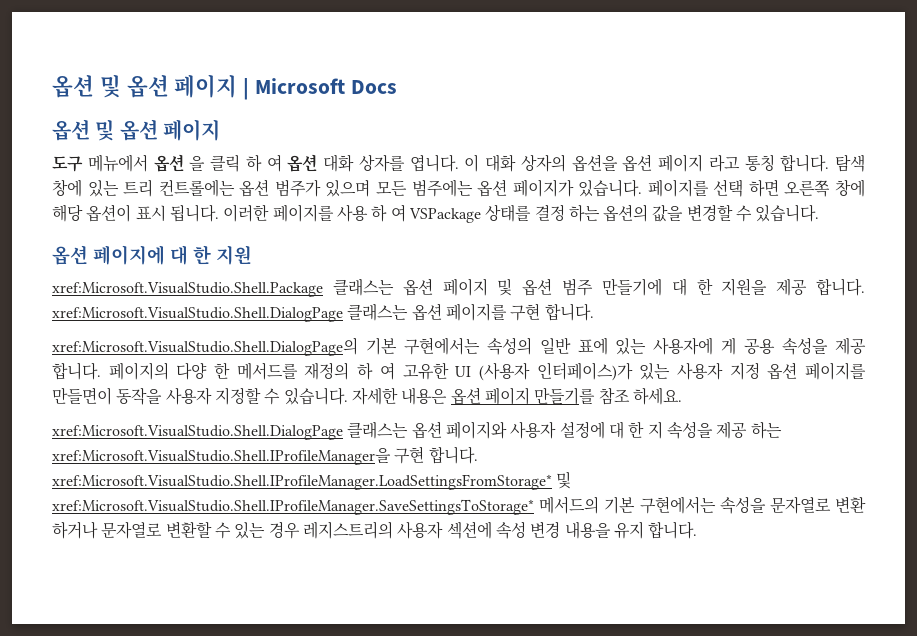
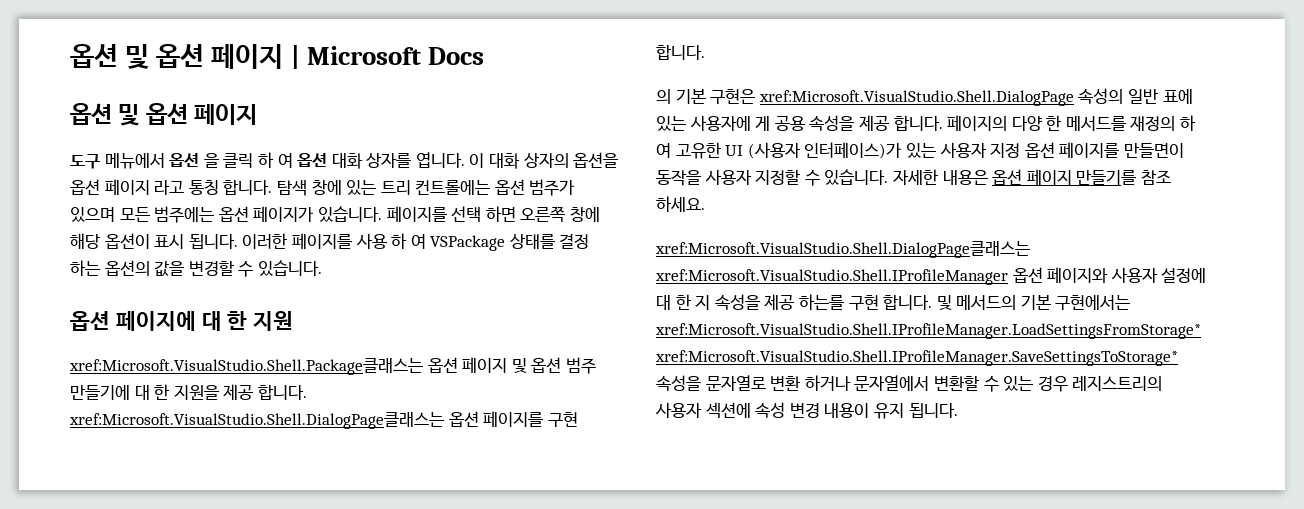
[52,278,394,297] xref:Microsoft.VisualStudio.Shell.Package 클래스는 -> [69,358,423,375] xref:Microsoft.VisualStudio.Shell.Package클래스는
[52,303,409,322] xref:Microsoft.VisualStudio.Shell.DialogPage 클래스는 -> [69,412,444,429] xref:Microsoft.VisualStudio.Shell.DialogPage클래스는
[52,337,480,356] xref:Microsoft.VisualStudio.Shell.DialogPage의 기본 구현에서는 -> [656,88,1074,106] 의 기본 구현은 xref:Microsoft.VisualStudio.Shell.DialogPage
[52,421,409,440] xref:Microsoft.VisualStudio.Shell.DialogPage 클래스는 -> [655,241,1030,258] [655,269,1008,285] xref:Microsoft.VisualStudio.Shell.DialogPage클래스는 xref:Microsoft.VisualStudio.Shell.IProfileManager
[750,422,782,439] [52,446,478,465] [52,471,572,490] [52,499,534,515] 하는 xref:Microsoft.VisualStudio.Shell.IProfileManager을 구현 합니다. xref:Microsoft.VisualStudio.Shell.IProfileManager.LoadSettingsFromStorage* 및 xref:Microsoft.VisualStudio.Shell.IProfileManager.SaveSettingsToStorage* -> [798,294,952,310] 하는를 구현 합니다. 및
(716, 505) none -> [655,323,1201,339] [655,350,1178,366] xref:Microsoft.VisualStudio.Shell.IProfileManager.LoadSettingsFromStorage* xref:Microsoft.VisualStudio.Shell.IProfileManager.SaveSettingsToStorage*
[101,521,163,539] 문자열로 -> [854,375,930,391] 문자열에서
[564,521,698,539] 내용을 유지 합니다. -> [824,403,958,419] 내용이 유지 됩니다.

